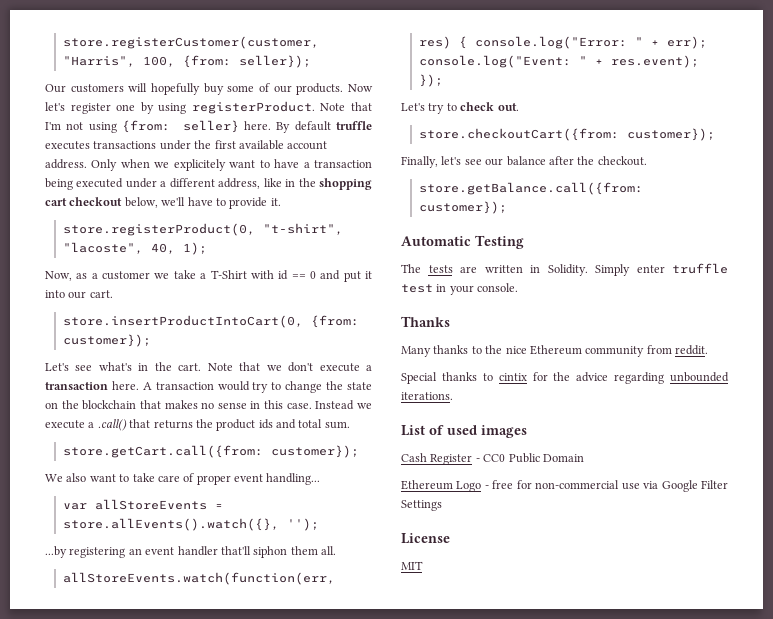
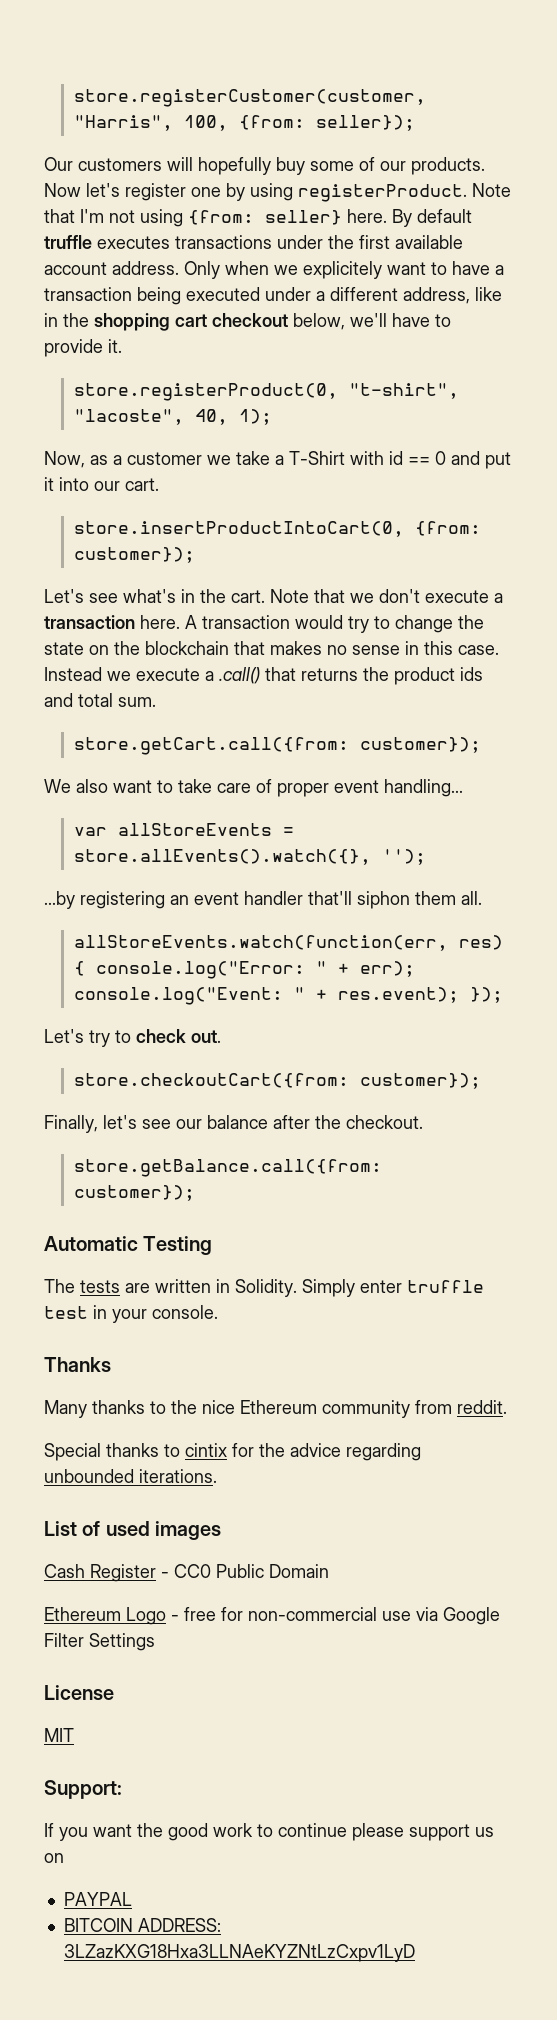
(423, 565) none -> [44,1780,122,1799] [44,1823,494,1841] [44,1853,64,1863] [63,1892,132,1906] [63,1918,221,1932] [63,1944,415,1962] // Support: // If you want the good work to continue please support us on // PAYPAL // BITCOIN ADDRESS: 3LZazKXG18Hxa3LLNAeKYZNtLzCxpv1LyD

